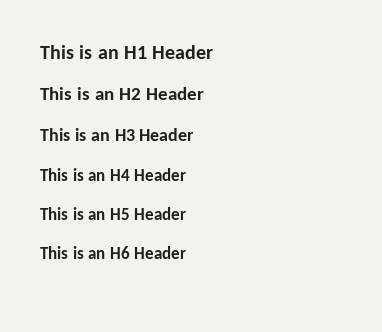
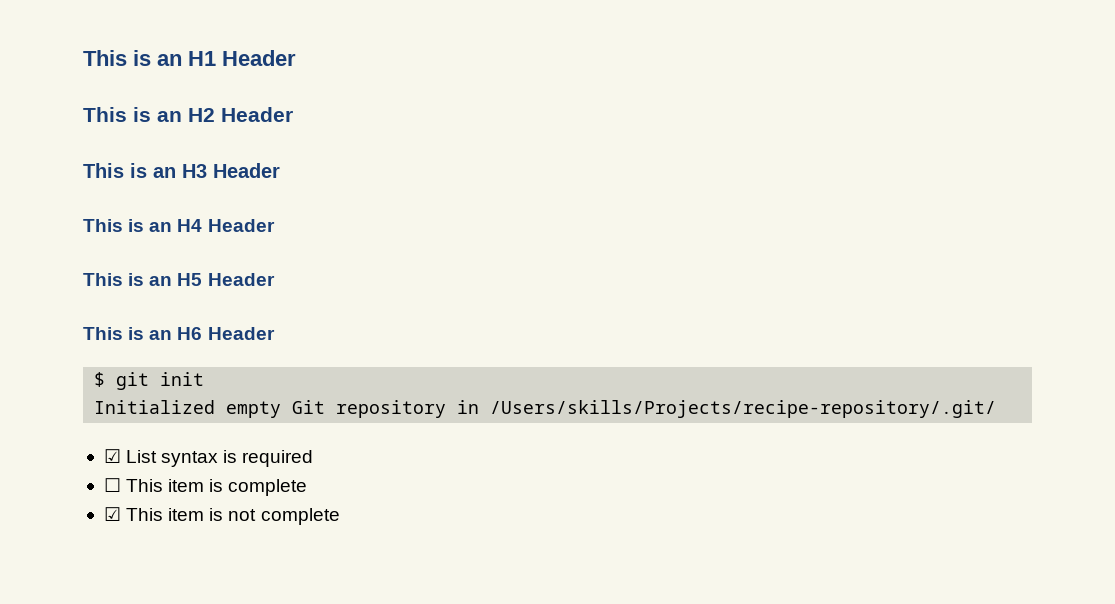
(187, 252) none -> [94,372,205,390] [94,400,997,418] [103,449,314,467] [103,478,308,496] [103,507,340,525] // $ git init // Initialized empty Git repository in /Users/skills/Projects/recipe-repository/.git/ // ☑ List syntax is required // ☐ This item is complete // ☑ This item is not complete

